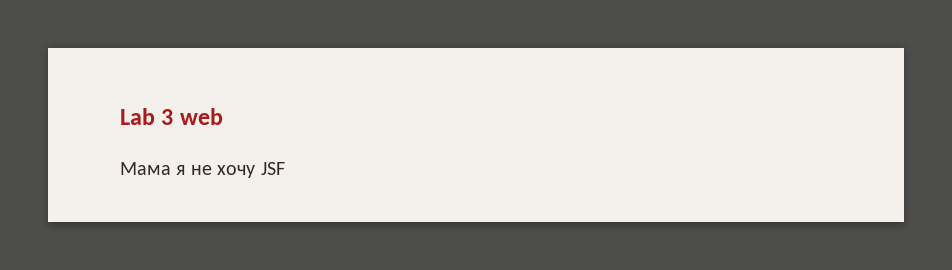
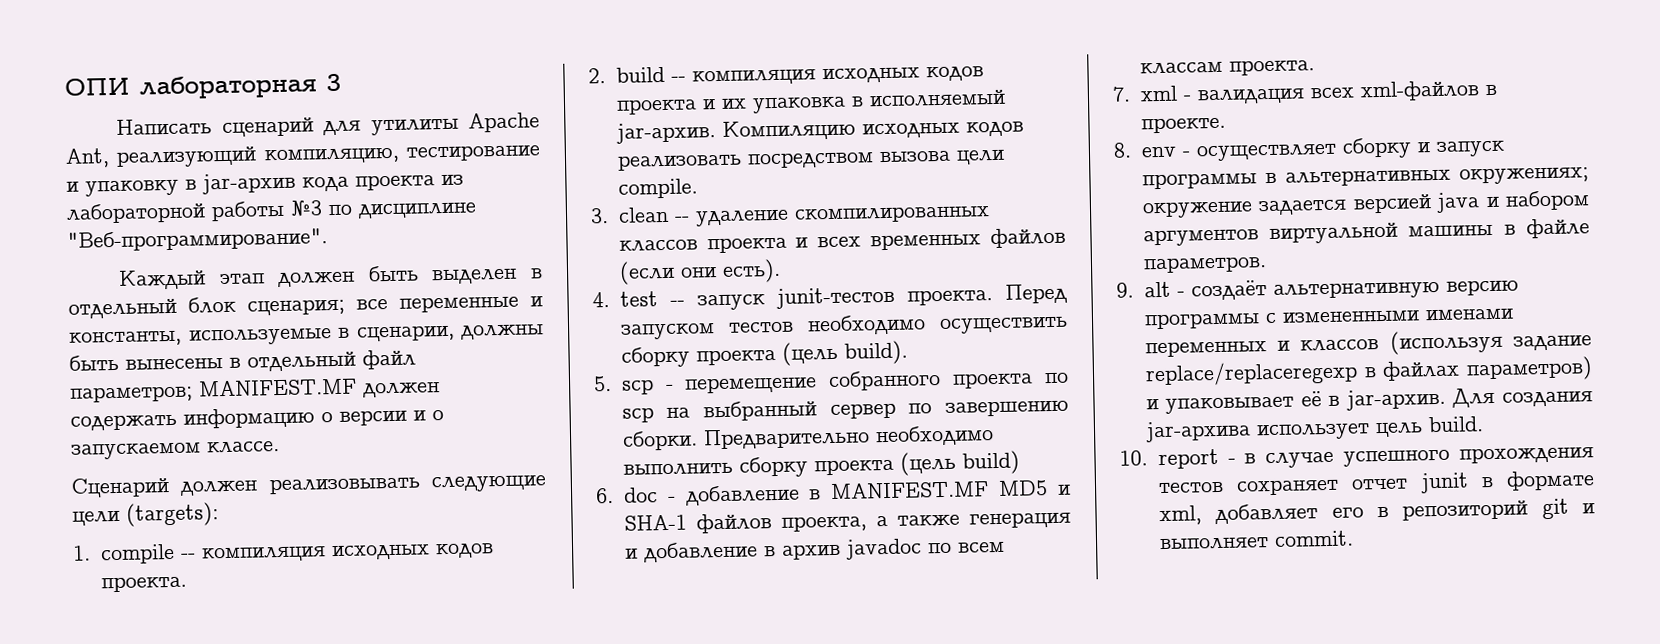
[120,108,155,125] Lab -> [64,74,317,100] ОПИ лабораторная
[179,108,223,125] [120,162,285,178] web // Мама я не хочу JSF -> [116,112,541,138] [65,144,540,168] [66,172,464,197] [66,200,477,224] [67,228,328,252] [118,265,543,290] [68,295,543,319] [69,324,544,347] [69,349,416,372] [70,378,440,403] [70,407,444,431] [71,441,280,460] [71,475,547,498] [72,502,219,527] [72,543,494,565] [100,575,187,593] [588,66,984,86] [615,89,1006,115] [615,119,1024,144] [616,149,1005,171] [617,178,698,199] [590,205,990,227] [618,227,1066,254] [618,258,781,285] [592,283,1068,311] [620,314,1068,340] [620,340,908,368] [593,369,1069,395] [621,399,1069,423] [621,425,994,451] [622,450,1020,478] [595,480,1071,506] [623,511,1071,534] [624,538,1005,563] [1139,59,1315,76] [1112,80,1497,105] [1140,116,1226,134] [1113,137,1505,162] [1141,166,1589,190] [1141,190,1590,219] [1142,218,1590,247] [1142,256,1267,274] [1116,279,1519,301] [1143,308,1514,330] [1144,329,1592,358] [1144,356,1593,387] [1145,387,1593,414] [1144,416,1484,443] [1119,446,1594,470] [1157,470,1595,496] [1158,498,1595,526] [1158,530,1354,551] // Написать сценарий для утилиты Apache Ant, реализующий компиляцию, тестирование и упаковку в jar-архив кода проекта из лабораторной работы №3 по дисциплине "Веб-программирование". // Каждый этап должен быть выделен в отдельный блок сценария; все переменные и константы, используемые в сценарии, должны быть вынесены в отдельный файл параметров; MANIFEST.MF должен содержать информацию о версии и о запускаемом классе. // Cценарий должен реализовывать следующие цели (targets): // 1. compile -- компиляция исходных кодов проекта. // 2. build -- компиляция исходных кодов проекта и их упаковка в исполняемый jar-архив. Компиляцию исходных кодов реализовать посредством вызова цели compile. // 3. clean -- удаление скомпилированных классов проекта и всех временных файлов (если они есть). // 4. test -- запуск junit-тестов проекта. Перед запуском тестов необходимо осуществить сборку проекта (цель build). // 5. scp - перемещение собранного проекта по scp на выбранный сервер по завершению сборки. Предварительно необходимо выполнить сборку проекта (цель build) // 6. doc - добавление в MANIFEST.MF MD5 и SHA-1 файлов проекта, а также генерация и добавление в архив javadoc по всем классам проекта. // 7. xml - валидация всех xml-файлов в проекте. // 8. env - осуществляет сборку и запуск программы в альтернативных окружениях; окружение задается версией java и набором аргументов виртуальной машины в файле параметров. // 9. alt - создаёт альтернативную версию программы с измененными именами переменных и классов (используя задание replace/replaceregexp в файлах параметров) и упаковывает её в jar-архив. Для создания jar-архива использует цель build. // 10. report - в случае успешного прохождения тестов сохраняет отчет junit в формате xml, добавляет его в репозиторий git и выполняет commit.

